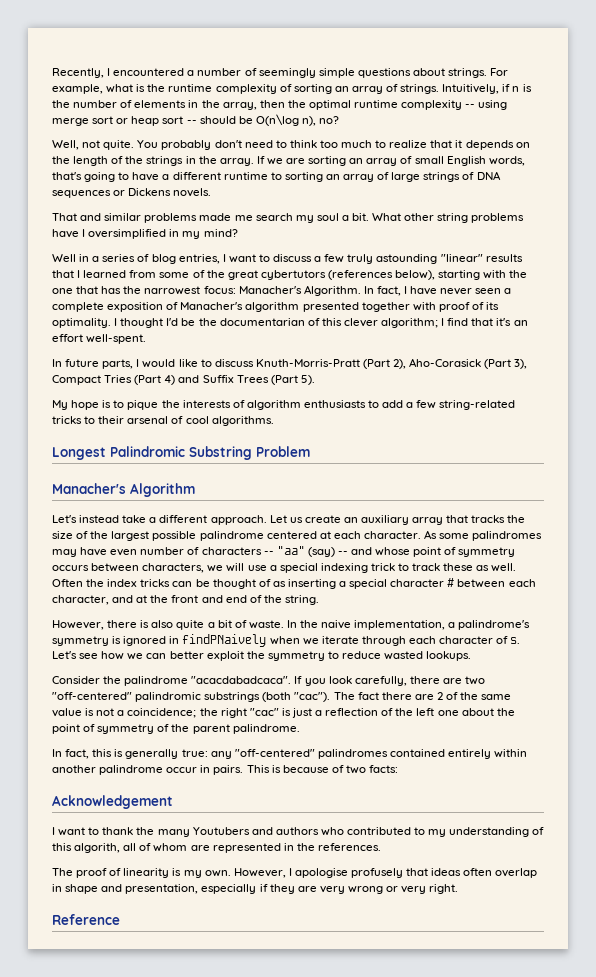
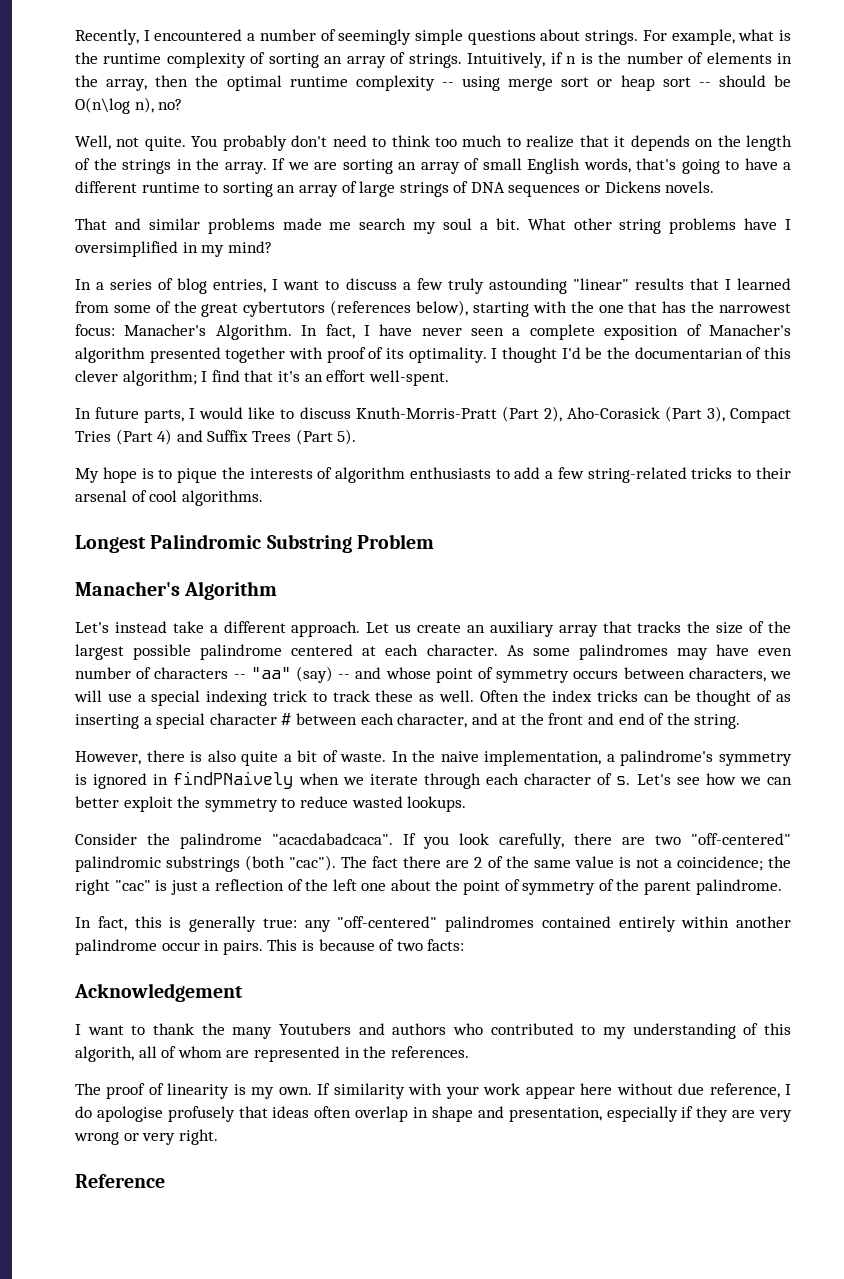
[52,254,90,262] Well in -> [75,279,91,290] In
[233,868,292,878] However, I -> [317,1083,791,1099] [75,1106,92,1118] If similarity with your work appear here without due reference, I do

